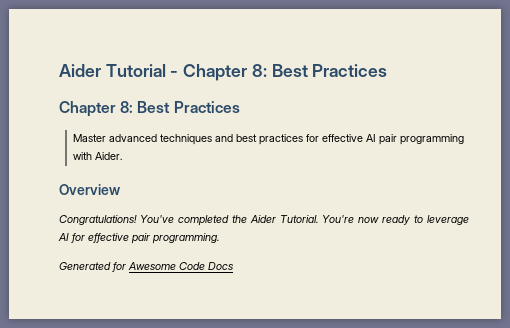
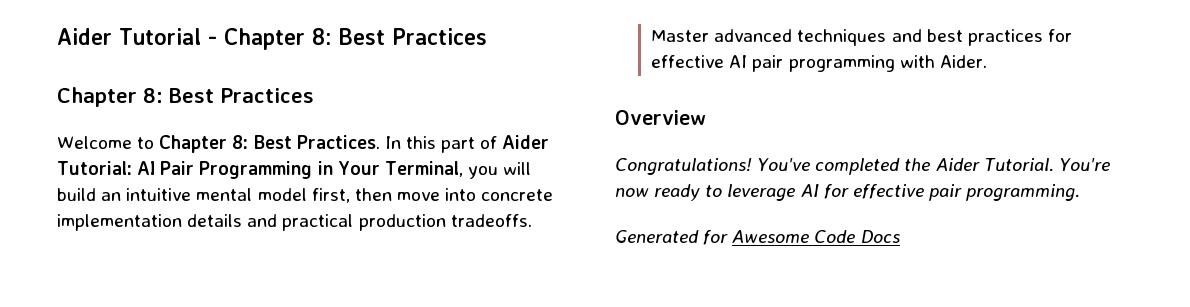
(240, 107) none -> [57,135,550,153] [57,161,531,179] [57,188,554,203] [57,214,532,231] // Welcome to Chapter 8: Best Practices. In this part of Aider Tutorial: AI Pair Programming in Your Terminal, you will build an intuitive mental model first, then move into concrete implementation details and practical production tradeoffs.

